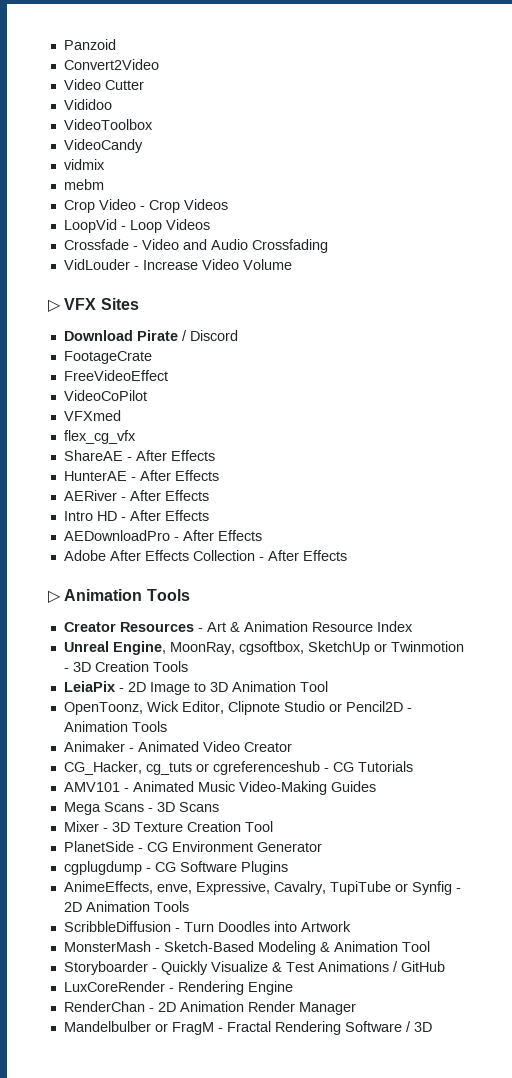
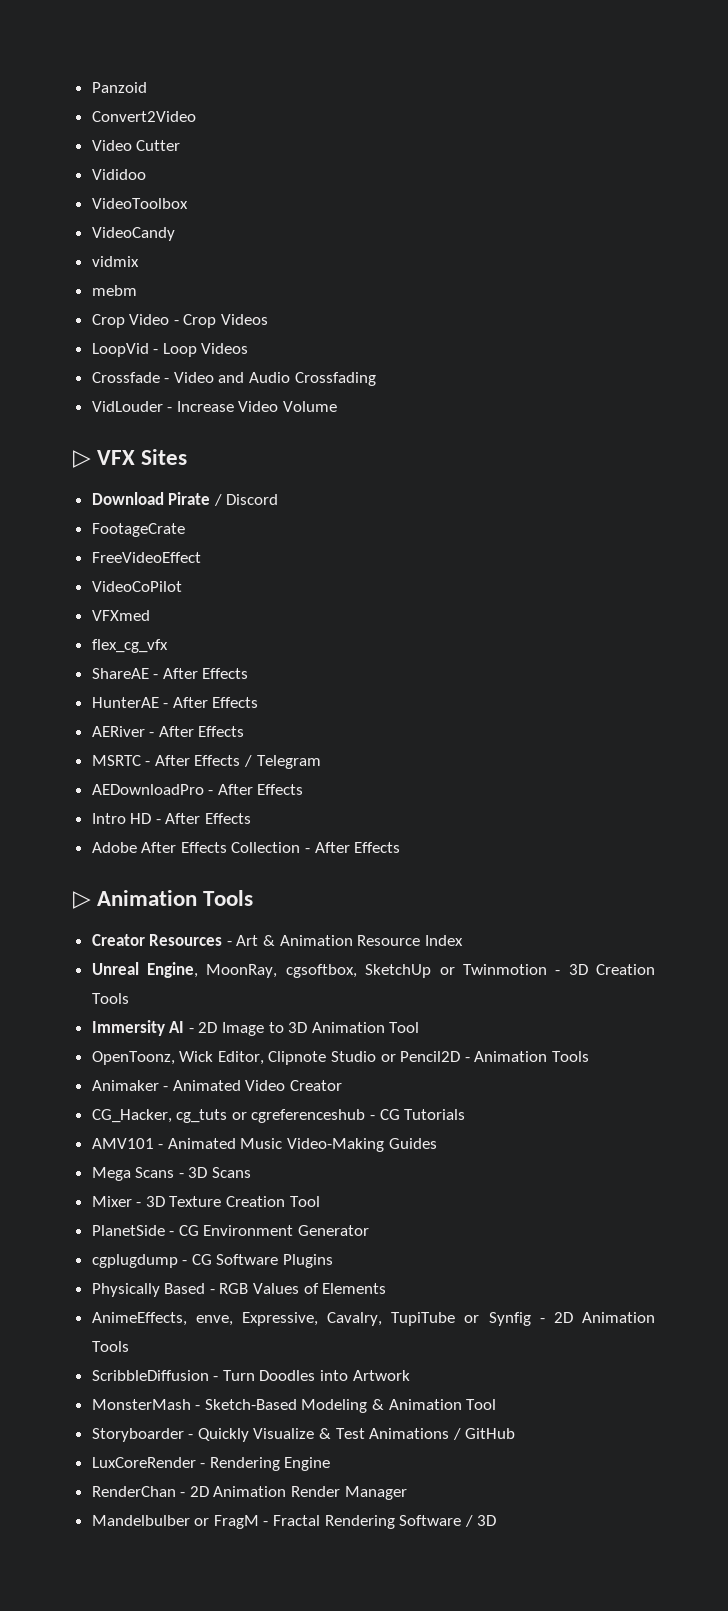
[63,510,209,521] [63,530,170,541] Intro HD - After Effects // AEDownloadPro -> [91,755,321,769] [91,784,304,795] [91,813,152,824] MSRTC - After Effects / Telegram // AEDownloadPro - After Effects // Intro HD
[63,681,115,692] LeiaPix -> [91,1020,185,1036] Immersity AI
(288, 868) none -> [91,1283,387,1297] // Physically Based - RGB Values of Elements

